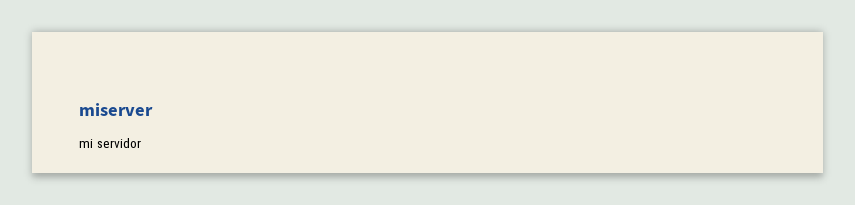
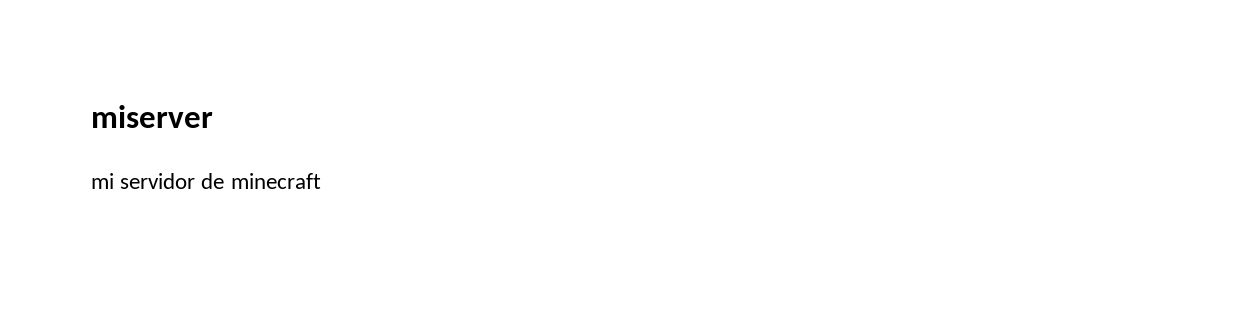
(141, 143) none -> [201,173,321,189] de minecraft

